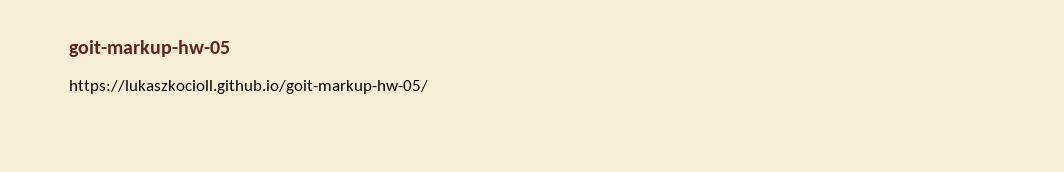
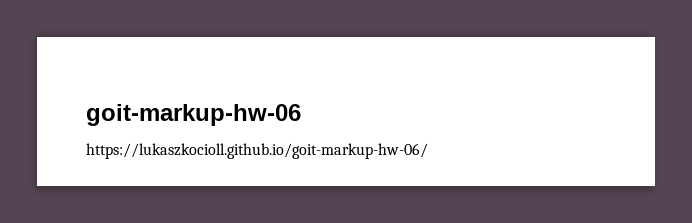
[69,40,230,57] [69,80,428,94] goit-markup-hw-05 // https://lukaszkocioll.github.io/goit-markup-hw-05/ -> [86,104,301,126] [86,143,428,159] goit-markup-hw-06 // https://lukaszkocioll.github.io/goit-markup-hw-06/

